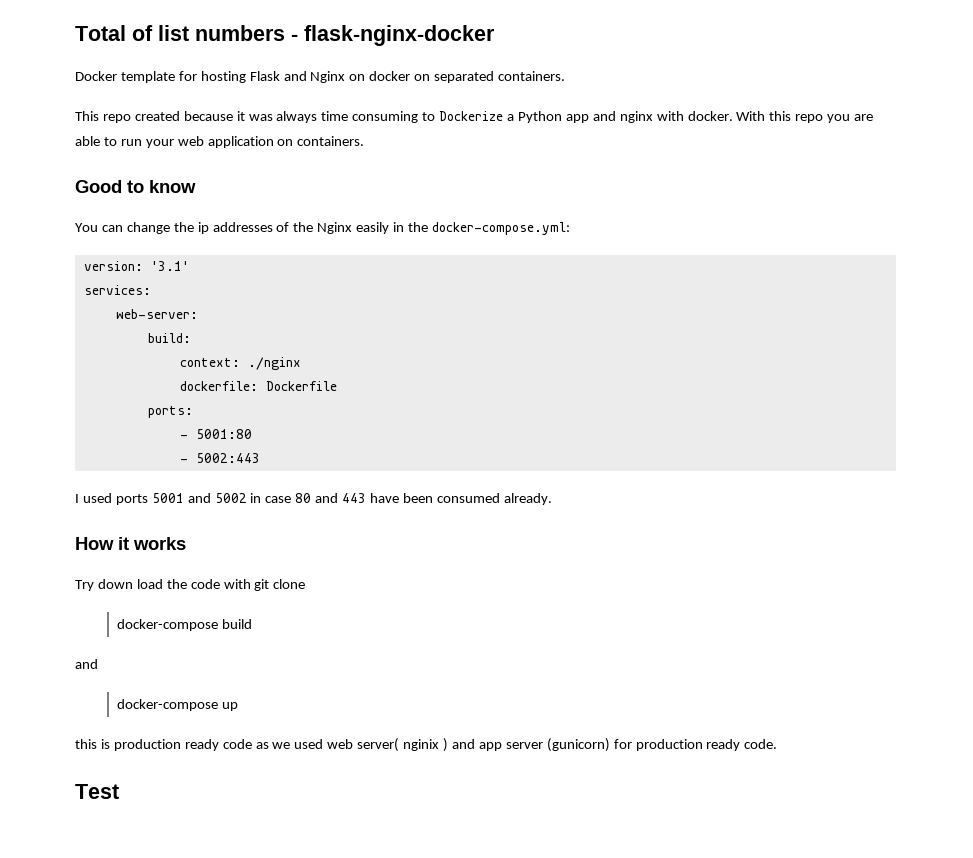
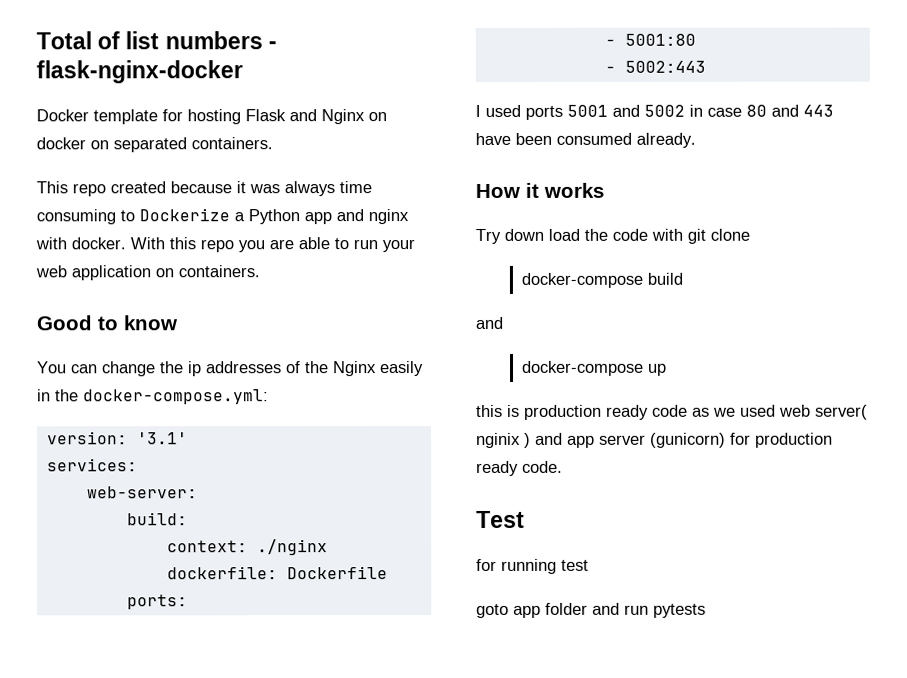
(119, 791) none -> [476,558,589,574] [476,602,706,618] // for running test // goto app folder and run pytests

